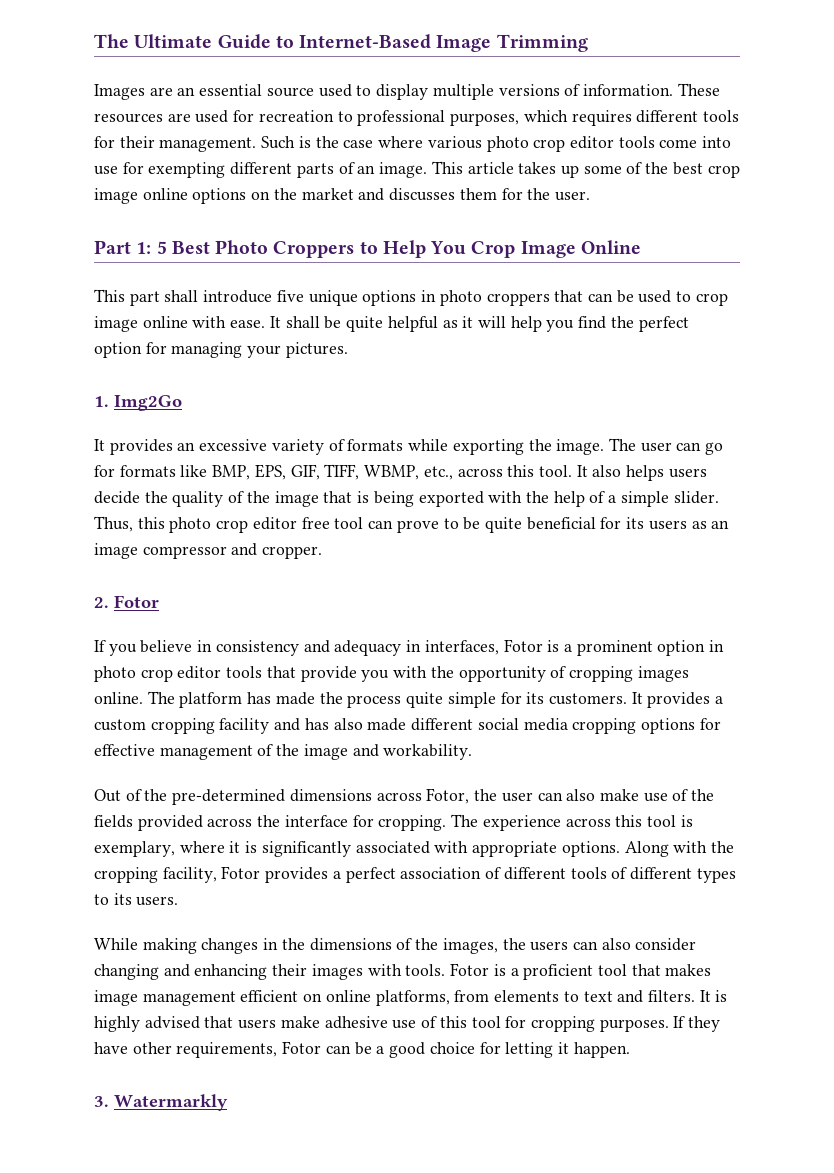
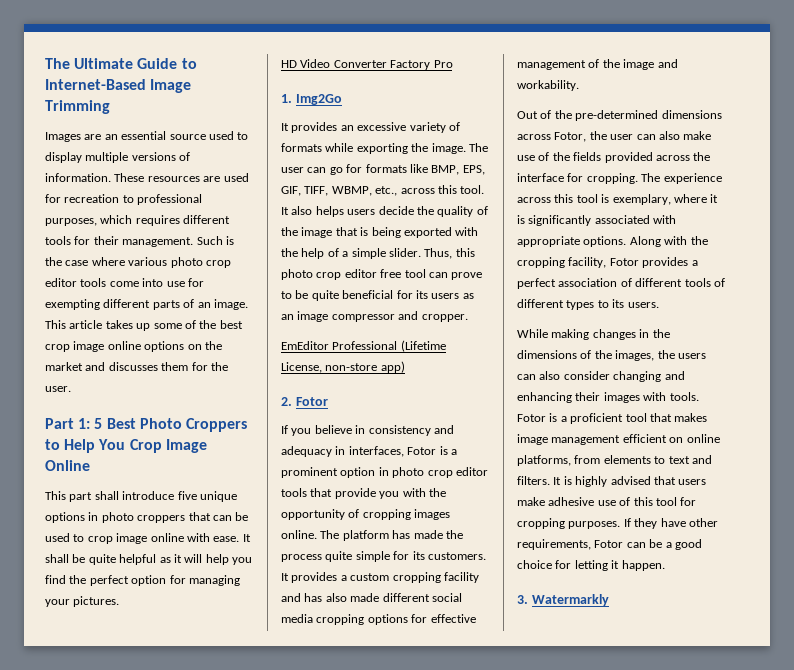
(348, 350) none -> [281,59,453,70] // HD Video Converter Factory Pro
(323, 552) none -> [281,340,446,352] [281,361,405,373] // EmEditor Professional (Lifetime License, non-store app)

